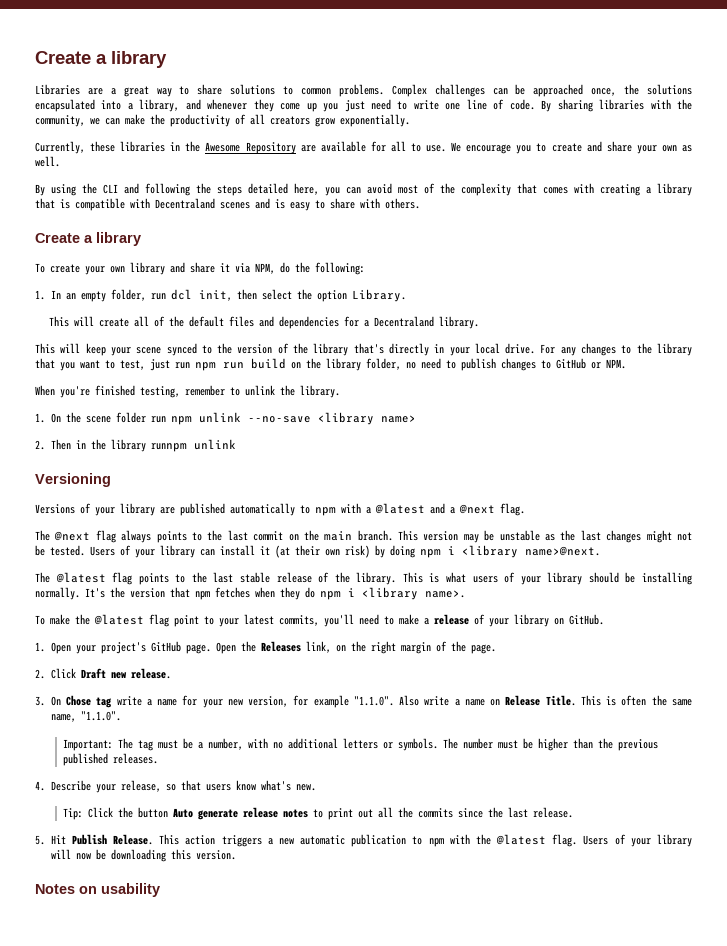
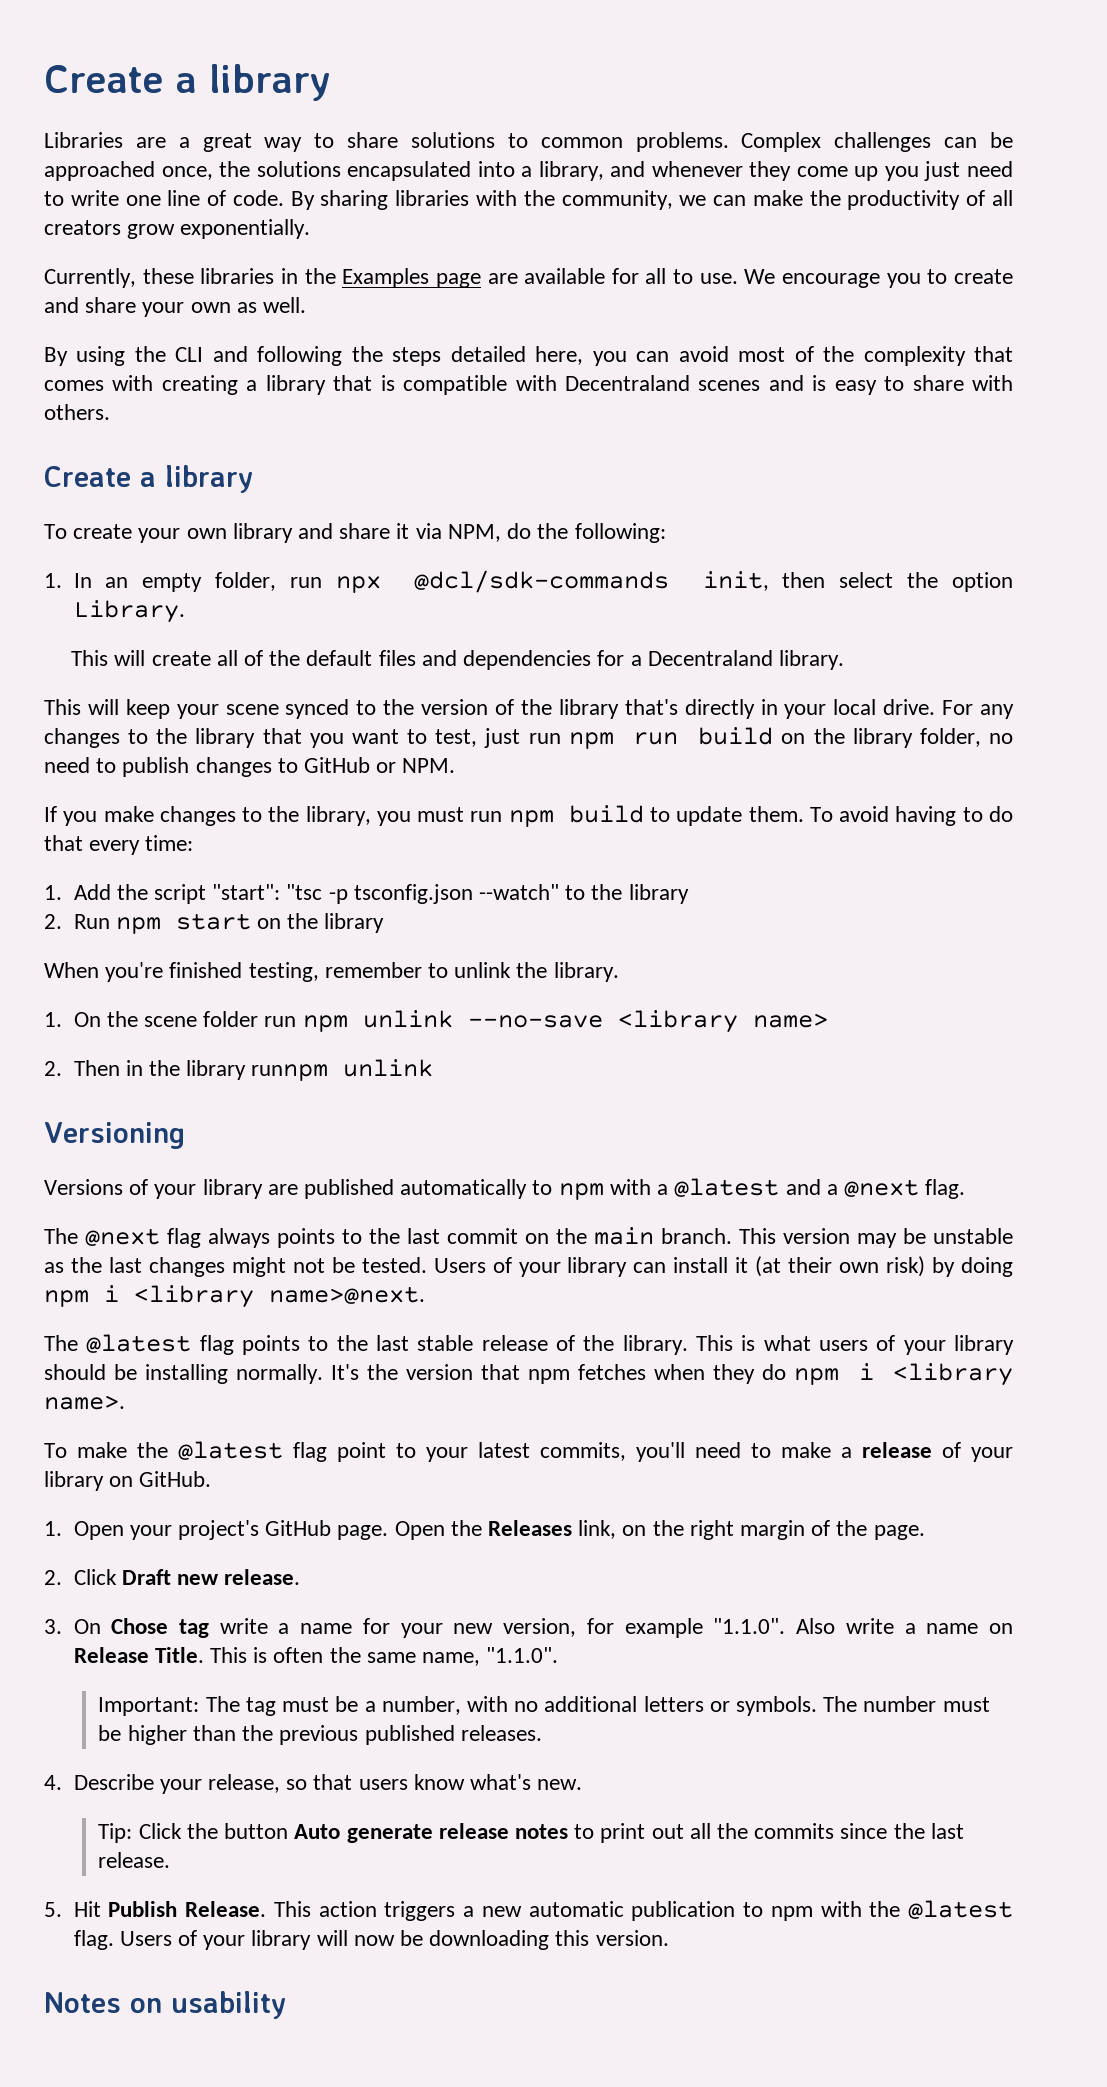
[205,142,296,154] Awesome Repository -> [342,268,481,288] Examples page
[170,289,192,300] dcl -> [335,570,670,593] npx @dcl/sdk-commands
(626, 364) none -> [44,805,1013,827] [44,835,194,855] [44,884,689,904] [44,913,385,934] // If you make changes to the library, you must run npm build to update them. To avoid having to do that every time: // 1. Add the script "start": "tsc -p tsconfig.json --watch" to the library // 2. Run npm start on the library

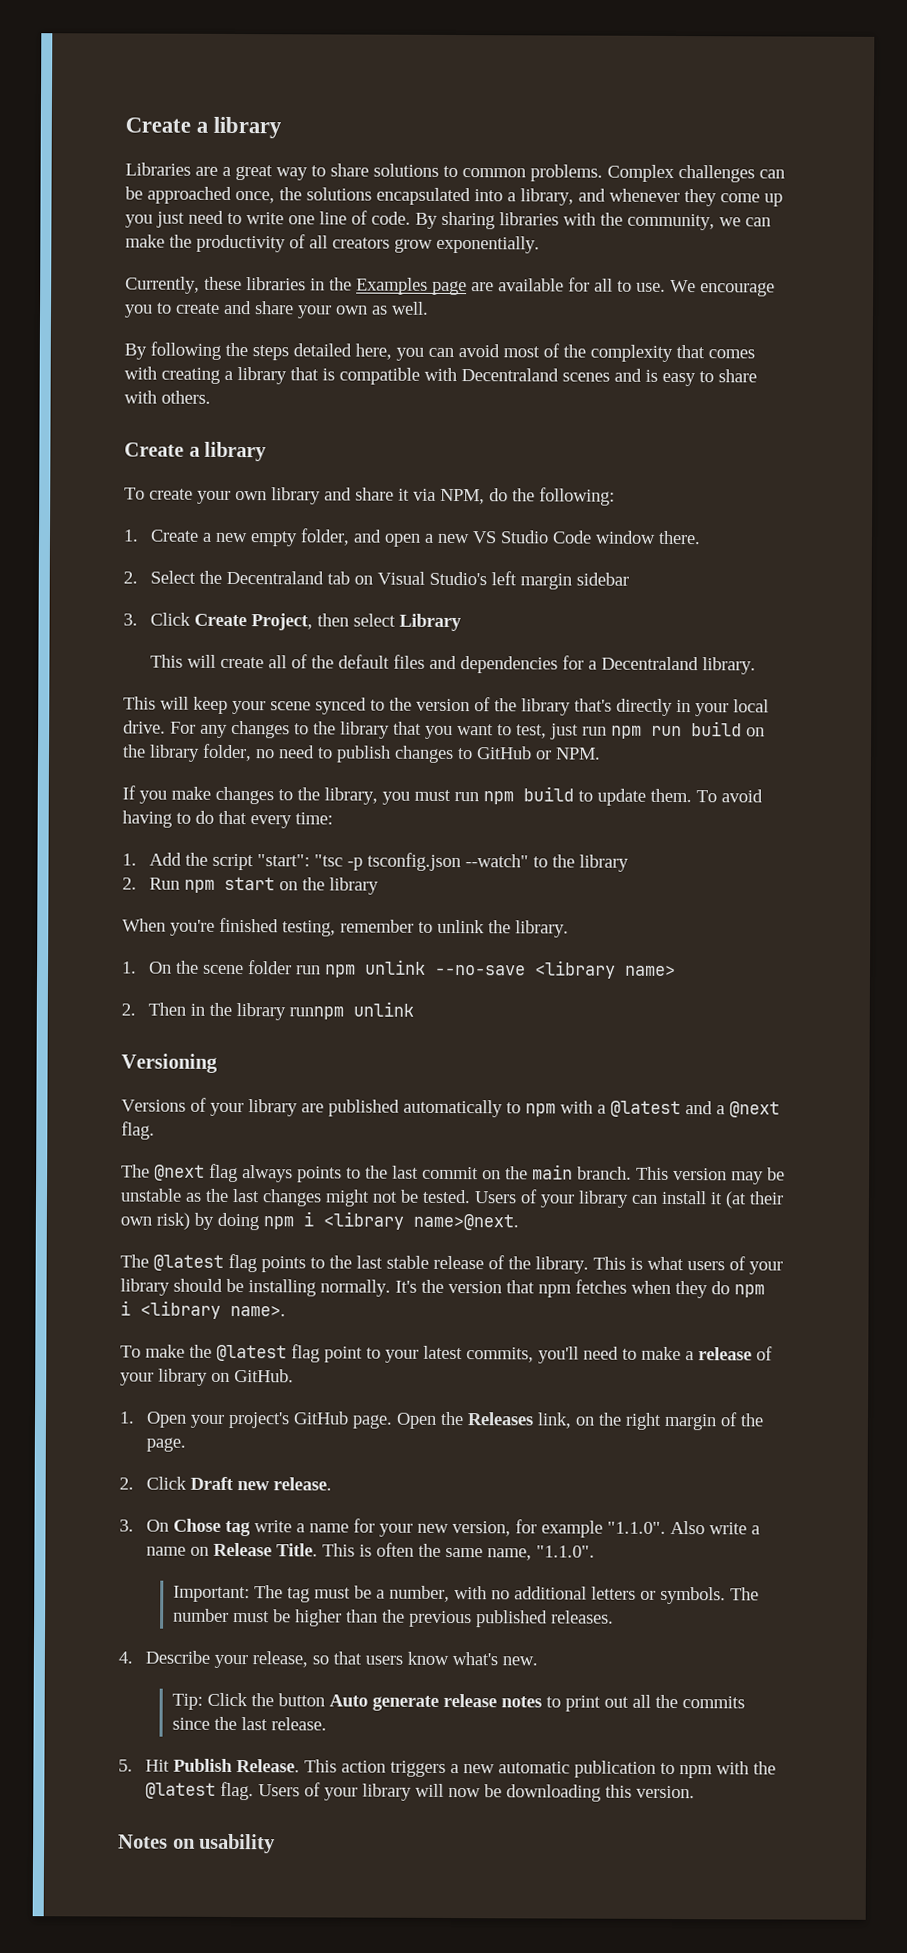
[76,346,248,366] using the CLI and -> (147, 351) none
[73,570,1013,593] [73,600,185,623] In an empty folder, run npx @dcl/sdk-commands init, then select the option Library. -> [149,528,701,547] [123,570,629,590] [123,612,462,632] Create a new empty folder, and open a new VS Studio Code window there. // 2. Select the Decentraland tab on Visual Studio's left margin sidebar // 3. Click Create Project, then select Library

